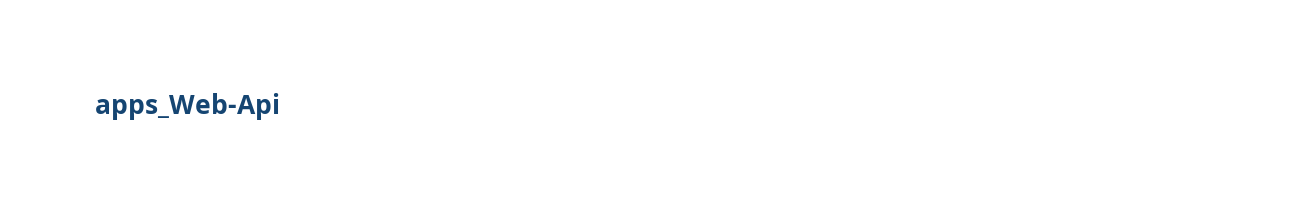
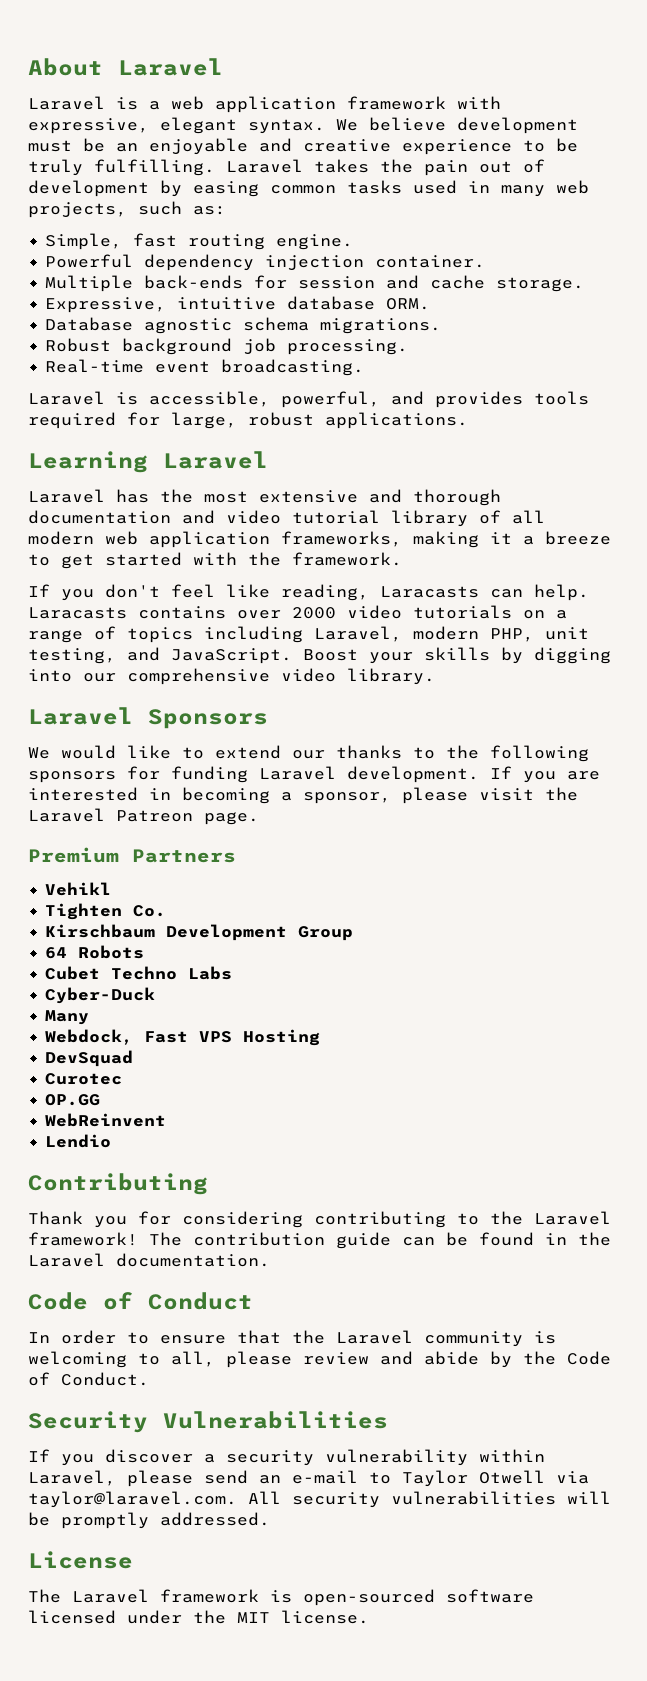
[95,93,280,120] apps_Web-Api -> [28,58,223,76] [28,96,501,113] [28,117,578,134] [28,138,578,155] [28,159,545,176] [28,180,589,197] [28,201,226,218] [45,233,354,250] [45,254,486,271] [45,275,585,292] [45,296,431,313] [45,317,442,334] [45,338,409,355] [45,359,365,376] [28,391,589,408] [28,412,468,429] [28,451,268,473] [28,489,501,506] [28,510,545,527] [28,531,611,548] [28,552,402,569] [28,584,589,601] [28,605,567,619] [28,626,589,643] [28,647,611,664] [28,668,435,685] [28,707,268,729] [28,745,589,762] [28,766,600,783] [28,787,578,804] [28,808,259,825] [28,847,236,863] [45,882,112,896] [45,903,167,920] [45,924,354,941] [45,945,145,959] [45,966,233,980] [45,987,156,1004] [45,1010,90,1025] [45,1029,321,1046] [45,1050,134,1067] [45,1073,123,1085] [45,1094,101,1106] [45,1113,167,1127] [45,1134,112,1148] [28,1173,208,1195] [28,1211,611,1228] [28,1232,611,1249] [28,1253,270,1267] [28,1292,253,1310] [28,1330,556,1347] [28,1351,611,1368] [28,1372,149,1386] [28,1411,388,1433] [28,1449,545,1466] [28,1470,589,1487] [28,1491,611,1508] [28,1512,270,1529] [28,1551,133,1569] [28,1589,534,1606] [28,1610,369,1624] About Laravel // Laravel is a web application framework with expressive, elegant syntax. We believe development must be an enjoyable and creative experience to be truly fulfilling. Laravel takes the pain out of development by easing common tasks used in many web projects, such as: // Simple, fast routing engine. // Powerful dependency injection container. // Multiple back-ends for session and cache storage. // Expressive, intuitive database ORM. // Database agnostic schema migrations. // Robust background job processing. // Real-time event broadcasting. // Laravel is accessible, powerful, and provides tools required for large, robust applications. // Learning Laravel // Laravel has the most extensive and thorough documentation and video tutorial library of all modern web application frameworks, making it a breeze to get started with the framework. // If you don't feel like reading, Laracasts can help. Laracasts contains over 2000 video tutorials on a range of topics including Laravel, modern PHP, unit testing, and JavaScript. Boost your skills by digging into our comprehensive video library. // Laravel Sponsors // We would like to extend our thanks to the following sponsors for funding Laravel development. If you are interested in becoming a sponsor, please visit the Laravel Patreon page. // Premium Partners // Vehikl // Tighten Co. // Kirschbaum Development Group // 64 Robots // Cubet Techno Labs // Cyber-Duck // Many // Webdock, Fast VPS Hosting // DevSquad // Curotec // OP.GG // WebReinvent // Lendio // Contributing // Thank you for considering contributing to the Laravel framework! The contribution guide can be found in the Laravel documentation. // Code of Conduct // In order to ensure that the Laravel community is welcoming to all, please review and abide by the Code of Conduct. // Security Vulnerabilities // If you discover a security vulnerability within Laravel, please send an e-mail to Taylor Otwell via taylor@laravel.com. All security vulnerabilities will be promptly addressed. // License // The Laravel framework is open-sourced software licensed under the MIT license.

